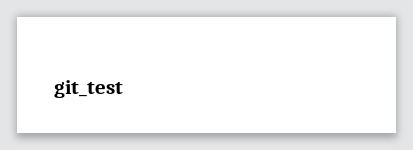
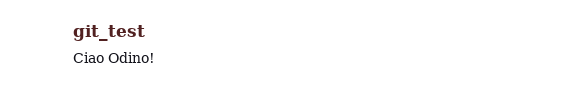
(123, 89) none -> [73,52,155,63] // Ciao Odino!

